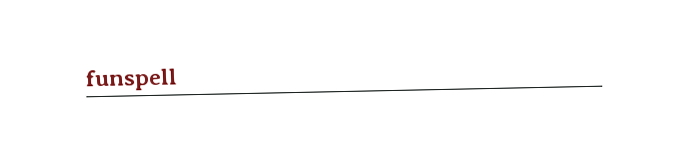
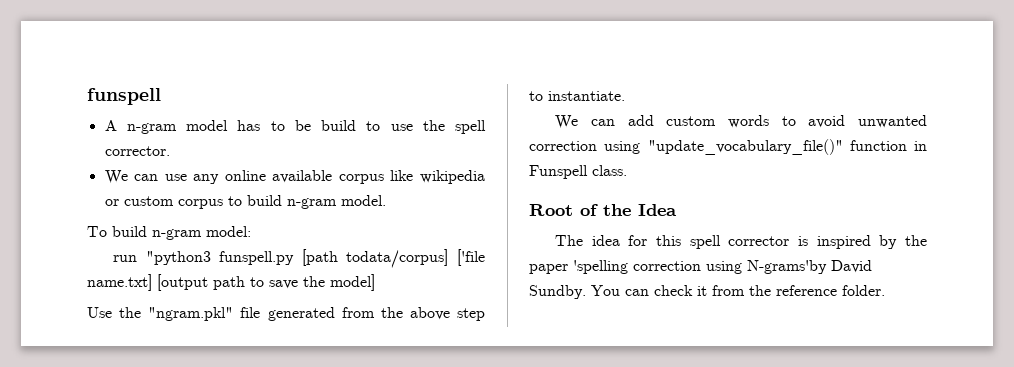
(178, 80) none -> [104,120,487,134] [104,146,170,156] [104,170,486,184] [104,195,386,209] [87,226,251,240] [113,249,486,268] [87,274,375,291] [87,307,485,321] [529,91,625,101] [555,115,927,129] [529,139,927,155] [529,165,627,179] [529,204,677,216] [555,235,927,249] [529,260,872,274] [529,285,885,299] // A n-gram model has to be build to use the spell corrector. // We can use any online available corpus like wikipedia or custom corpus to build n-gram model. // To build n-gram model: // run "python3 funspell.py [path todata/corpus] ['file name.txt] [output path to save the model] // Use the "ngram.pkl" file generated from the above step to instantiate. // We can add custom words to avoid unwanted correction using "update_vocabulary_file()" function in Funspell class. // Root of the Idea // The idea for this spell corrector is inspired by the paper 'spelling correction using N-grams'by David Sundby. You can check it from the reference folder.

